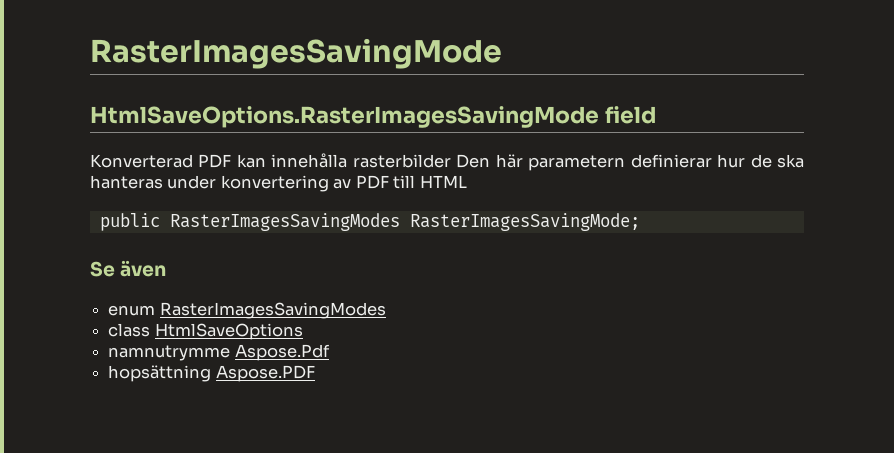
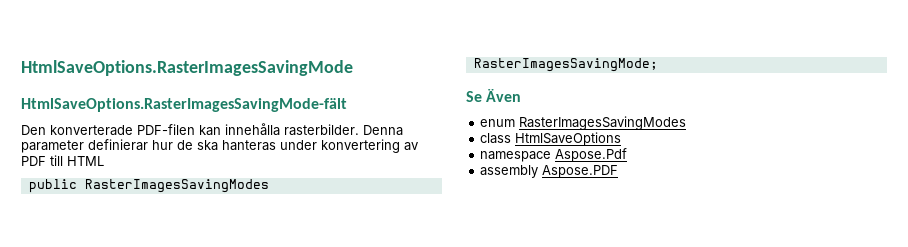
[90,38,502,69] [90,106,656,128] [90,153,626,171] RasterImagesSavingMode // HtmlSaveOptions.RasterImagesSavingMode field // Konverterad PDF kan innehålla rasterbilder Den här parametern -> [21,60,353,76] [21,98,347,112] [21,123,403,136] [21,140,84,153] HtmlSaveOptions.RasterImagesSavingMode // HtmlSaveOptions.RasterImagesSavingMode-fält // Den konverterade PDF-filen kan innehålla rasterbilder. Denna parameter
[120,260,167,277] även -> [486,89,522,102] Även
[108,345,231,361] namnutrymme -> [480,151,552,162] namespace
[108,365,212,382] hopsättning -> [480,165,539,178] assembly

